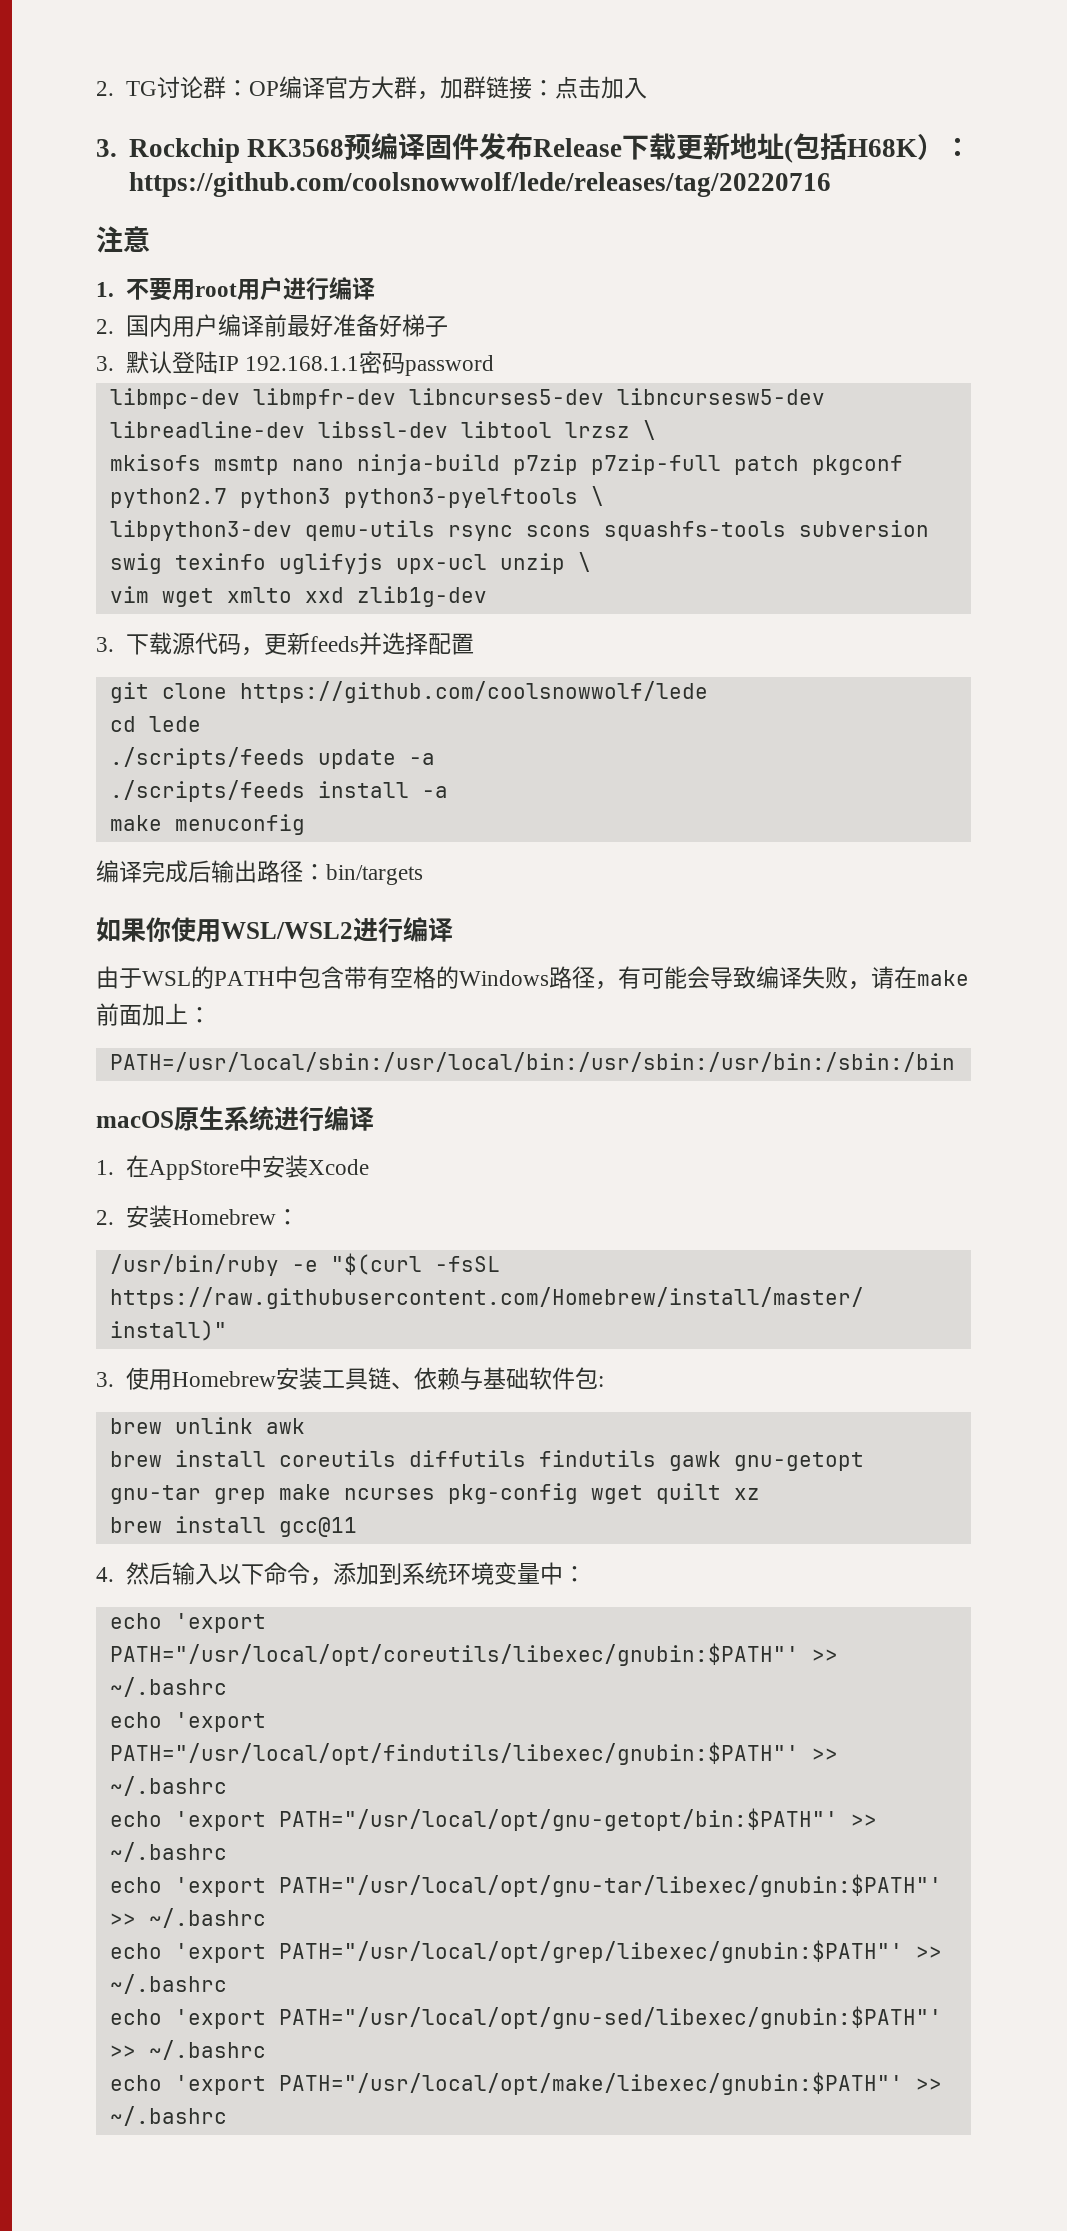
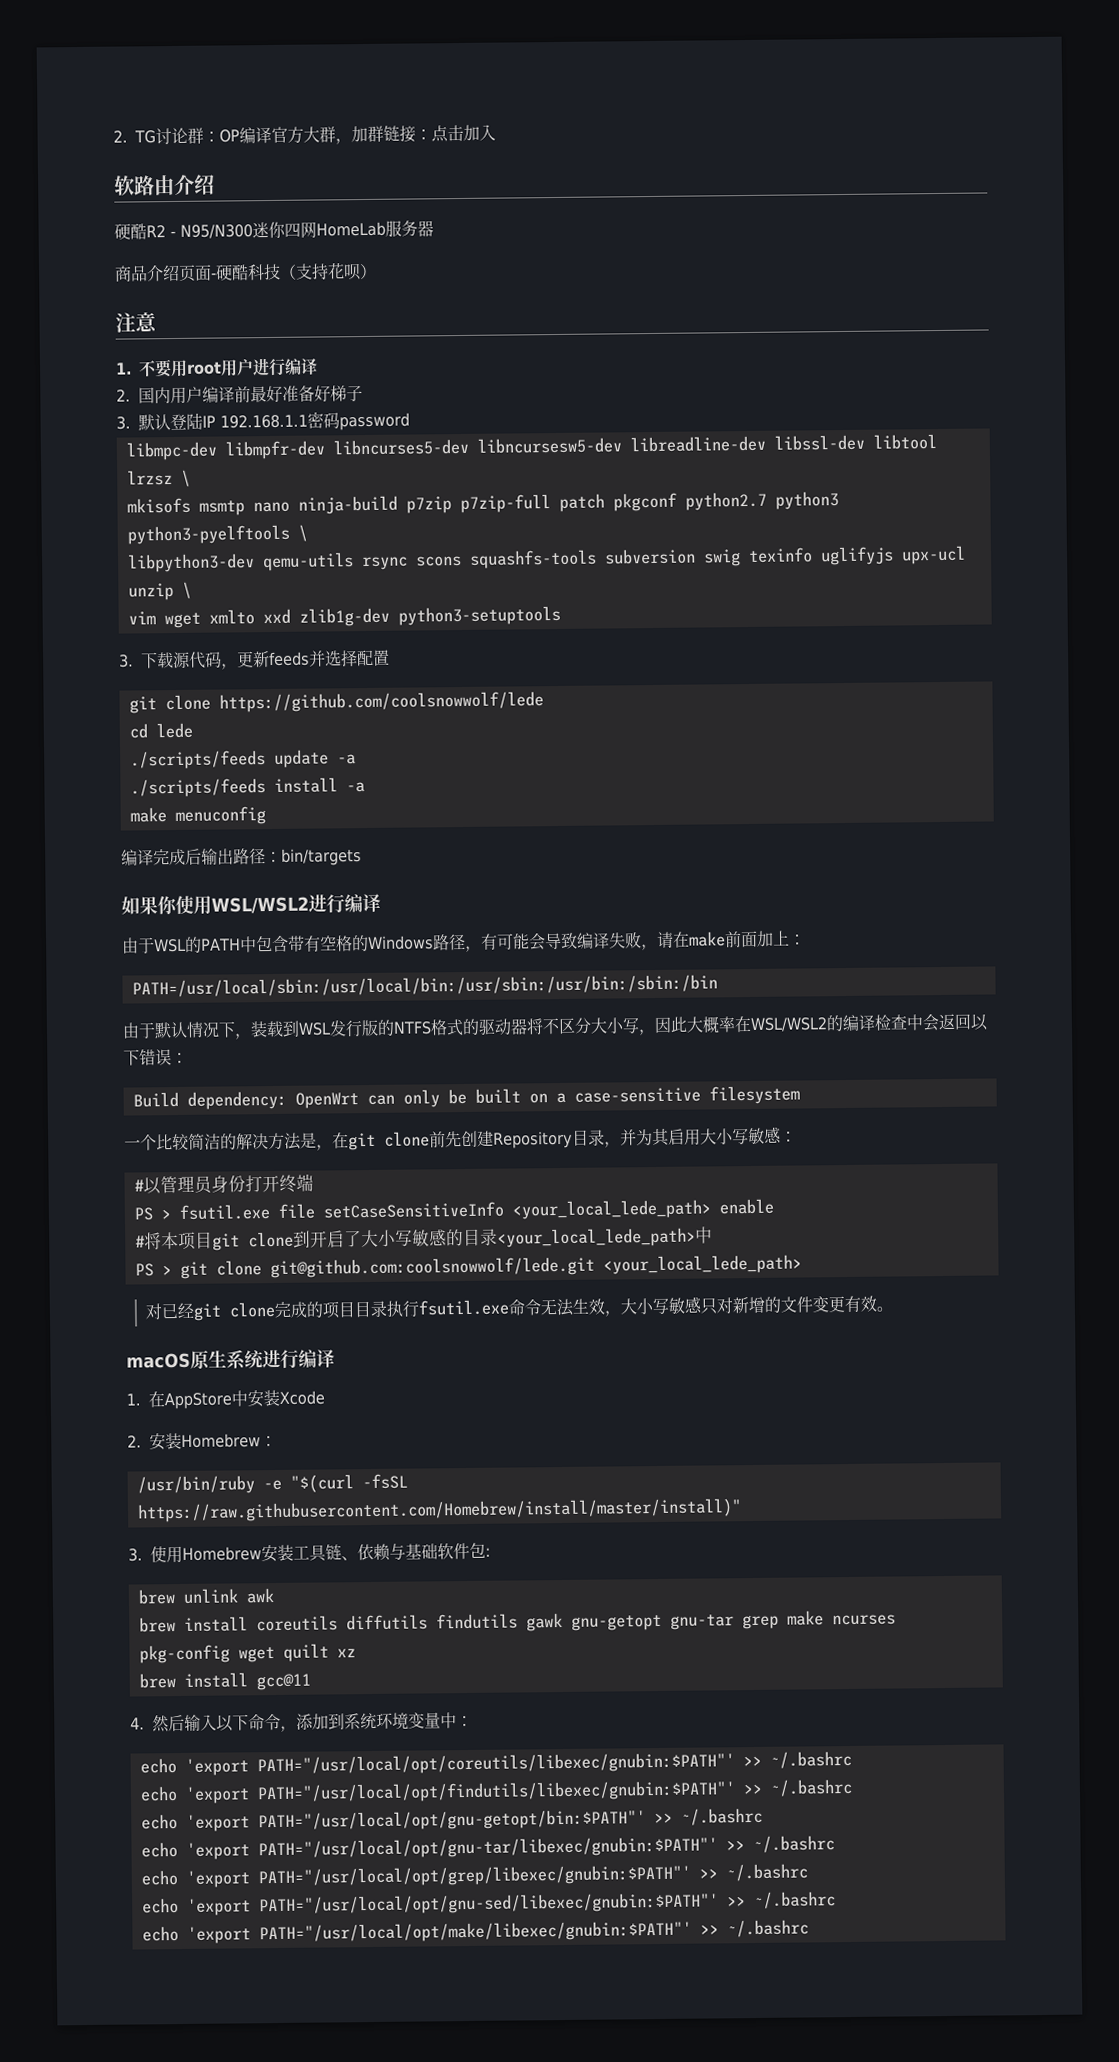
[96,133,917,163] 3. Rockchip RK3568预编译固件发布Release下载更新地址(包括H68K -> [114,174,215,196] [114,220,434,240] [114,262,362,283] 软路由介绍 // 硬酷R2 - N95/N300迷你四网HomeLab服务器 // 商品介绍页面-硬酷科技（支持花呗
[943,137,971,157] [128,172,831,197] ：https://github.com/coolsnowwolf/lede/releases/tag/20220716 -> (377, 271) none
(487, 596) none -> [397,605,561,626] python3-setuptools
(955, 1062) none -> [122,1013,989,1040] [123,1049,188,1066] [132,1085,800,1110] [124,1126,797,1151] [133,1173,314,1195] [133,1198,774,1221] [134,1226,713,1251] [134,1254,802,1279] [145,1295,894,1321] // 由于默认情况下，装载到WSL发行版的NTFS格式的驱动器将不区分大小写，因此大概率在WSL/WSL2的编译检查中会返回以下错误： // Build dependency: OpenWrt can only be built on a case-sensitive filesystem // 一个比较简洁的解决方法是，在git clone前先创建Repository目录，并为其启用大小写敏感： // #以管理员身份打开终端 // PS > fsutil.exe file setCaseSensitiveInfo <your_local_lede_path> enable // #将本项目git clone到开启了大小写敏感的目录<your_local_lede_path>中 // PS > git clone git@github.com:coolsnowwolf/lede.git <your_local_lede_path> // 对已经git clone完成的项目目录执行fsutil.exe命令无法生效，大小写敏感只对新增的文件变更有效。

